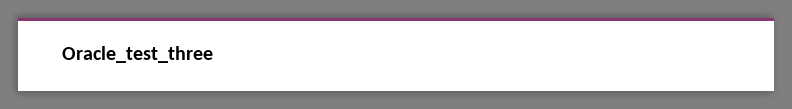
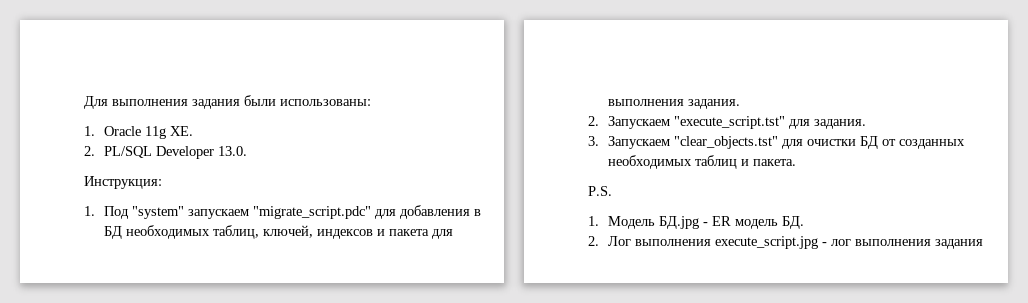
[62,46,213,63] Oracle_test_three -> [84,95,371,109] [84,126,194,139] [84,146,248,159] [84,176,162,189] [84,205,482,219] [104,225,454,239] [608,99,741,109] [588,116,867,129] [588,136,966,149] [608,155,797,169] [588,186,612,196] [588,216,805,229] [588,236,984,249] Для выполнения задания были использованы: // 1. Oracle 11g XE. // 2. PL/SQL Developer 13.0. // Инструкция: // 1. Под "system" запускаем "migrate_script.pdc" для добавления в БД необходимых таблиц, ключей, индексов и пакета для выполнения задания. // 2. Запускаем "execute_script.tst" для задания. // 3. Запускаем "clear_objects.tst" для очистки БД от созданных необходимых таблиц и пакета. // P.S. // 1. Модель БД.jpg - ER модель БД. // 2. Лог выполнения execute_script.jpg - лог выполнения задания

